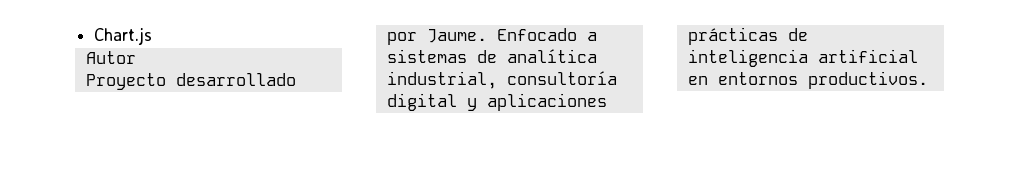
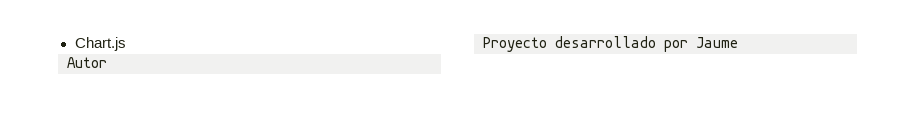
[426,28,597,43] [386,49,597,63] [386,71,617,89] [386,93,607,111] [687,27,808,45] [687,49,918,67] [687,71,928,89] Jaume. Enfocado a sistemas de analítica industrial, consultoría digital y aplicaciones prácticas de inteligencia artificial en entornos productivos. -> [696,37,738,48] Jaume

